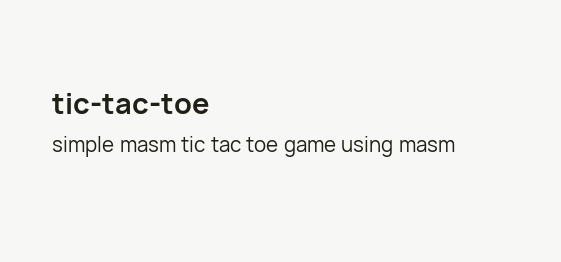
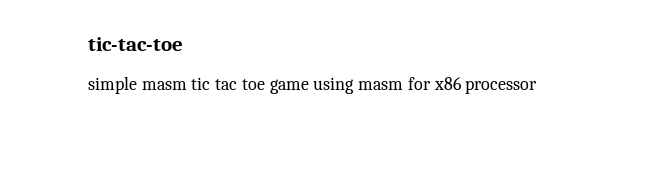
(455, 146) none -> [407,77,538,94] for x86 processor

